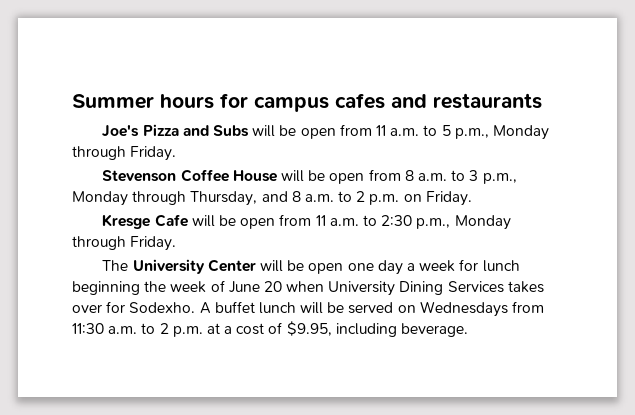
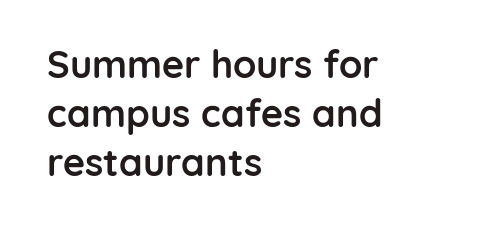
[102,124,549,140] [72,146,177,161] [102,169,517,184] [72,191,472,206] [102,214,511,230] [72,236,177,251] [102,259,520,275] [72,280,544,296] [72,301,545,317] [72,321,469,337] // Joe's Pizza and Subs will be open from 11 a.m. to 5 p.m., Monday through Friday. // Stevenson Coffee House will be open from 8 a.m. to 3 p.m., Monday through Thursday, and 8 a.m. to 2 p.m. on Friday. // Kresge Cafe will be open from 11 a.m. to 2:30 p.m., Monday through Friday. // The University Center will be open one day a week for lunch beginning the week of June 20 when University Dining Services takes over for Sodexho. A buffet lunch will be served on Wednesdays from 11:30 a.m. to 2 p.m. at a cost of $9.95, including beverage. -> (262, 163) none

